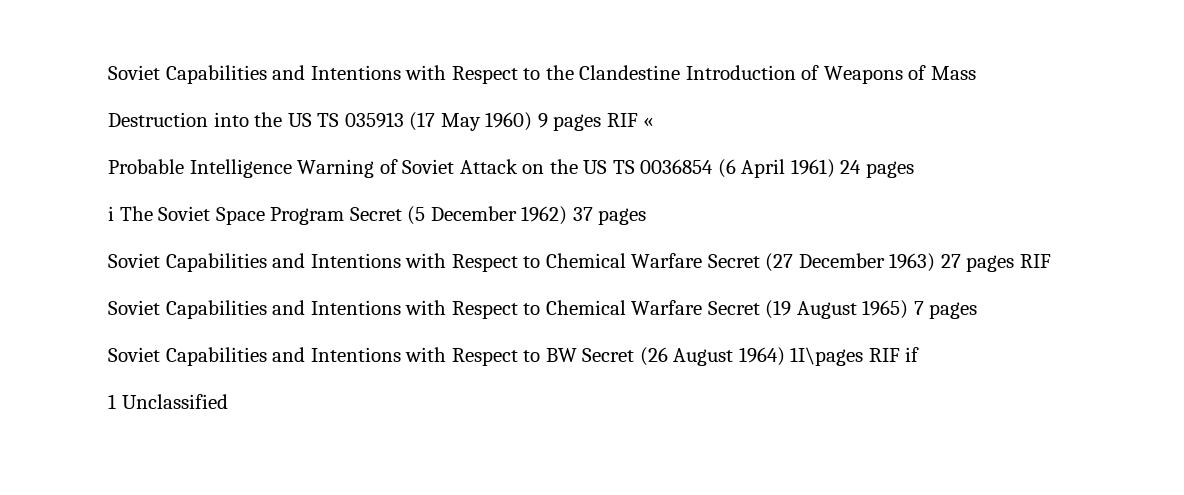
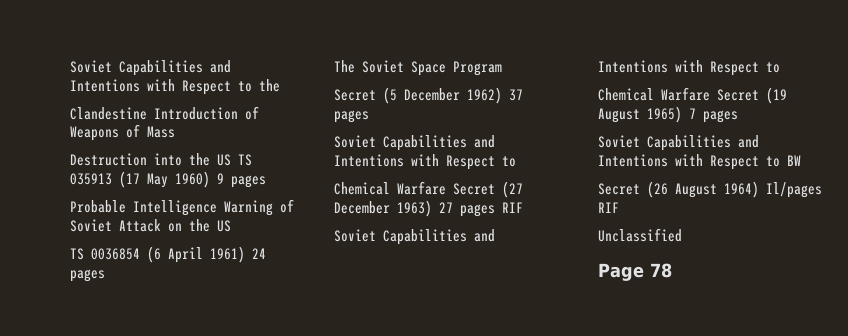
(574, 72) none -> (280, 85) //
[606,113,654,127] RIF « -> (266, 181) none
(608, 167) none -> (231, 226) //
[108,206,114,221] i -> (105, 275) none
(345, 216) none -> (502, 68) //
(541, 262) none -> (516, 161) //
(541, 309) none -> (780, 67) //
(577, 355) none -> (801, 160) //
[790,347,920,366] [108,394,116,409] 1I\pages RIF if // 1 -> [766,182,822,198] [598,202,619,213] Il/pages RIF //
(228, 401) none -> [598,263,672,281] // Page 78

